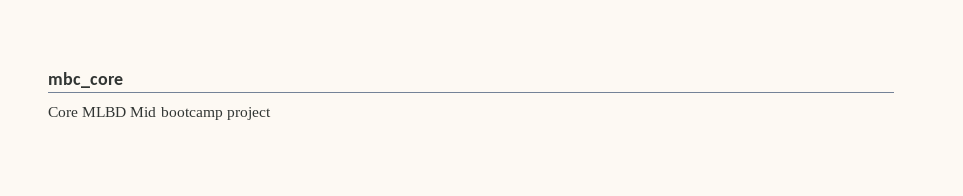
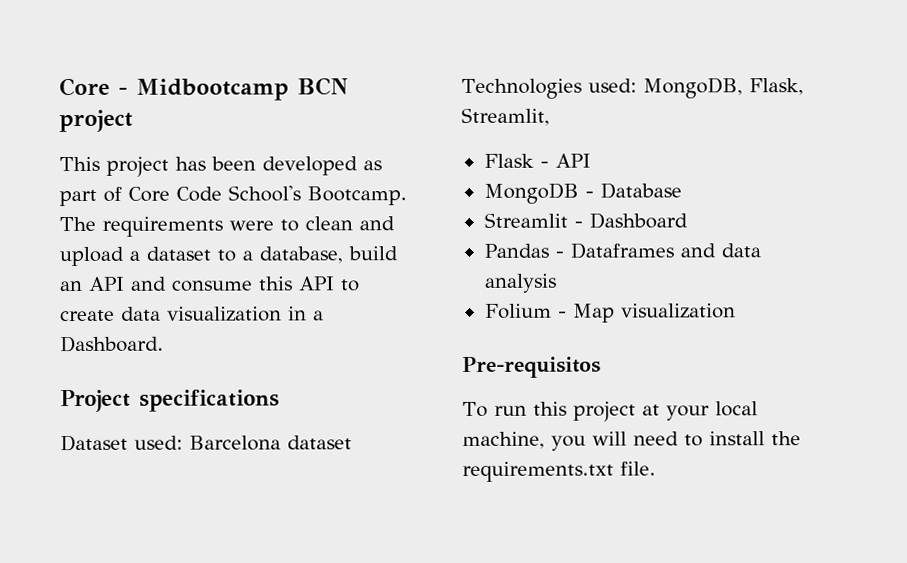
[48,72,123,88] [48,107,271,120] mbc_core // Core MLBD Mid bootcamp project -> [59,77,348,101] [59,109,133,133] [59,156,382,177] [59,185,407,207] [59,216,395,237] [59,246,398,267] [59,276,360,292] [60,306,324,322] [60,335,164,353] [60,389,280,413] [60,434,352,452] [461,77,804,99] [461,107,550,126] [483,153,591,168] [483,182,682,204] [483,212,688,229] [483,242,761,259] [483,273,557,293] [484,303,736,323] [462,356,601,378] [462,401,758,422] [462,431,801,451] [462,461,656,482] Core - Midbootcamp BCN project // This project has been developed as part of Core Code School's Bootcamp. The requirements were to clean and upload a dataset to a database, build an API and consume this API to create data visualization in a Dashboard. // Project specifications // Dataset used: Barcelona dataset Technologies used: MongoDB, Flask, Streamlit, // Flask - API // MongoDB - Database // Streamlit - Dashboard // Pandas - Dataframes and data analysis // Folium - Map visualization // Pre-requisitos // To run this project at your local machine, you will need to install the requirements.txt file.

